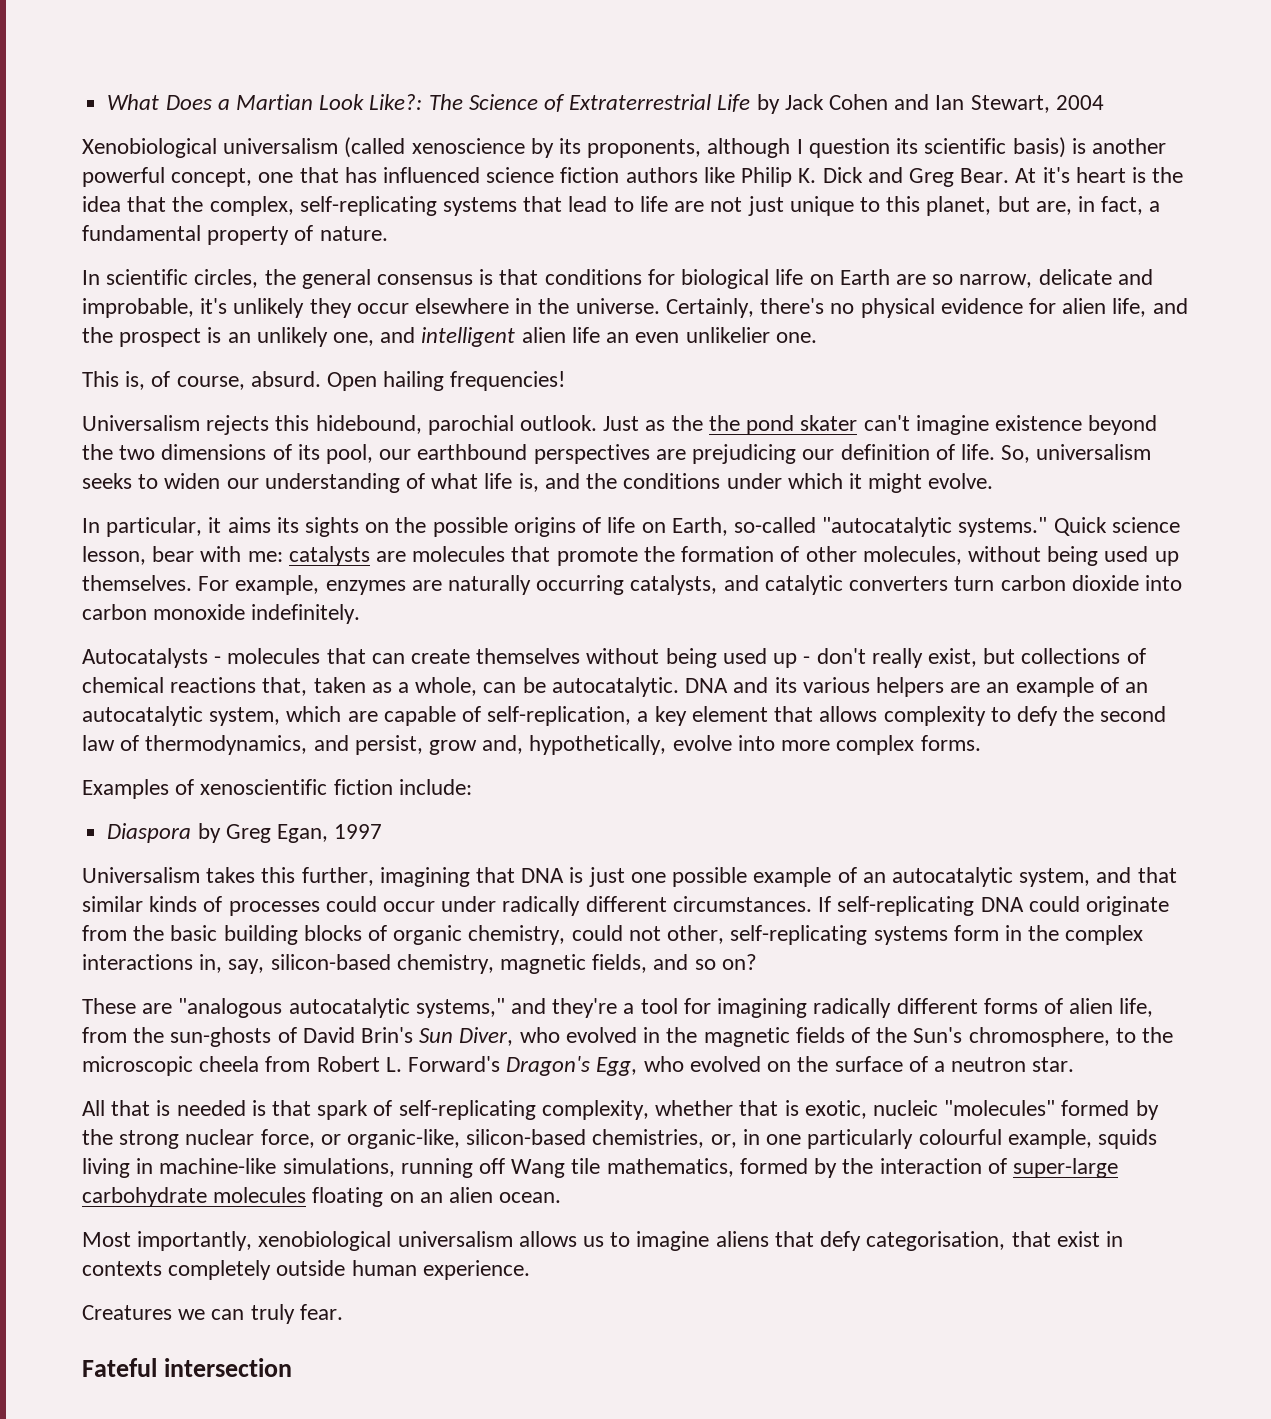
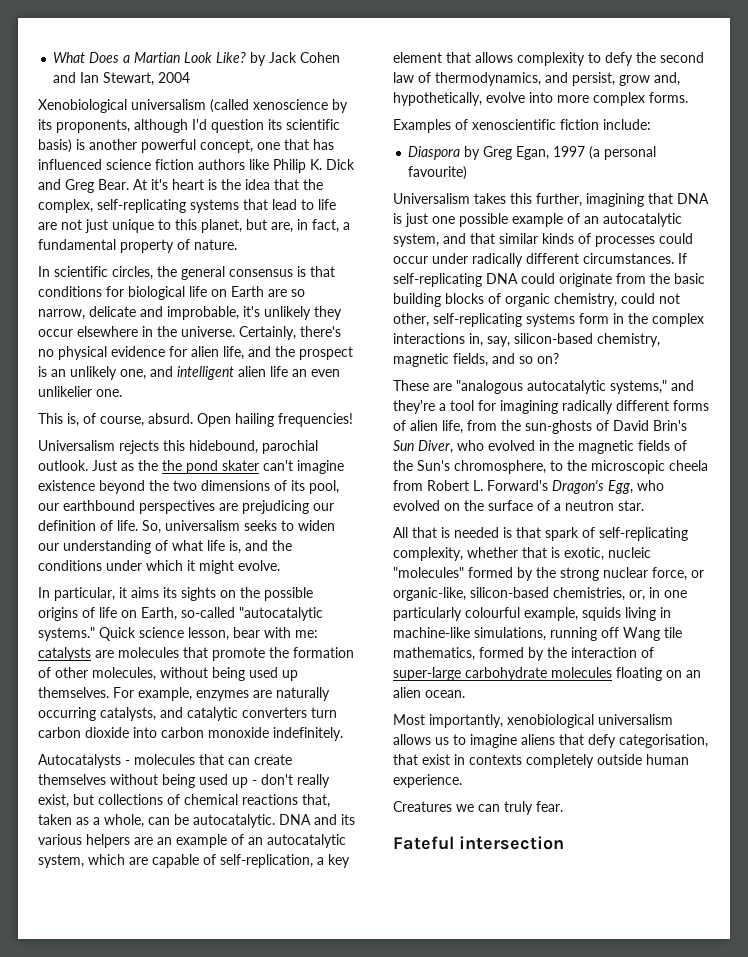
[369,94,751,112] Like?: The Science of Extraterrestrial Life -> [216,52,247,63] Like?
[796,139,803,154] I -> [192,119,207,130] I'd
(383, 831) none -> [589,146,657,160] [408,166,468,180] (a personal favourite)

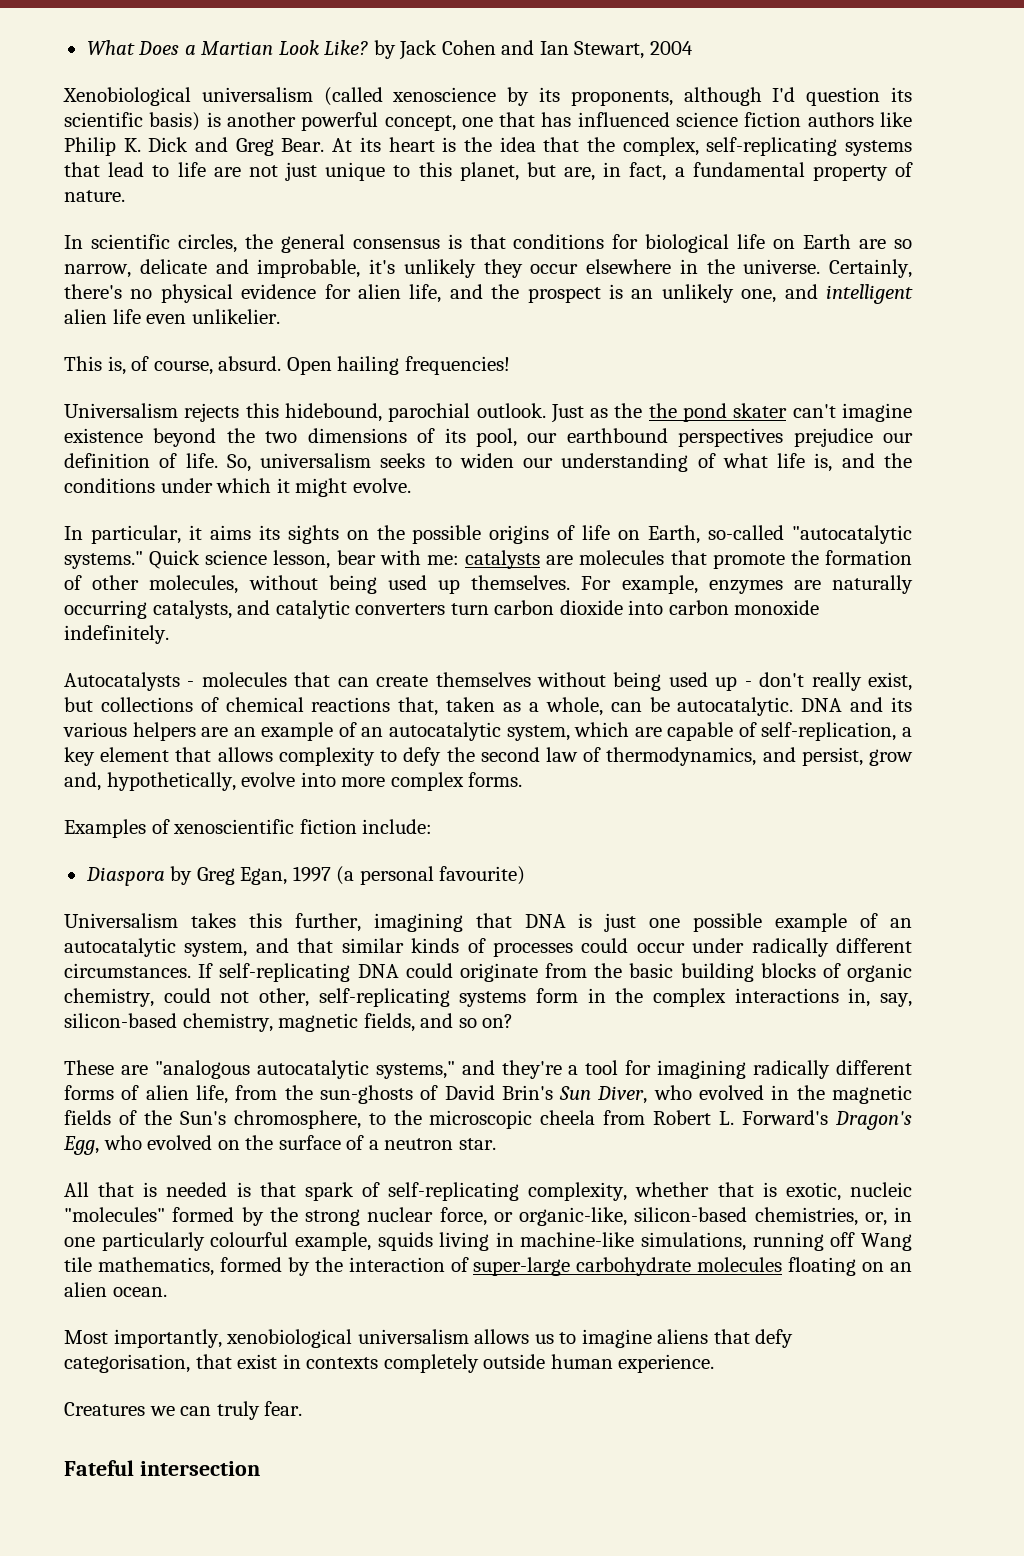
[151,179,168,190] it's -> [359,137,381,152] its
[292,369,340,377] [38,386,122,397] an even unlikelier one. -> [146,309,280,324] even unlikelier.
[219,500,309,514] are prejudicing -> [793,428,873,447] prejudice

